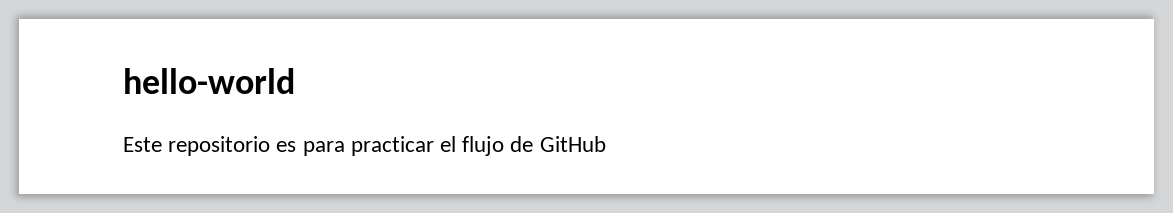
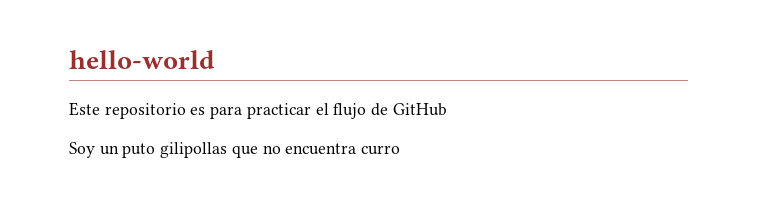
(606, 144) none -> [69,142,401,158] // Soy un puto gilipollas que no encuentra curro

